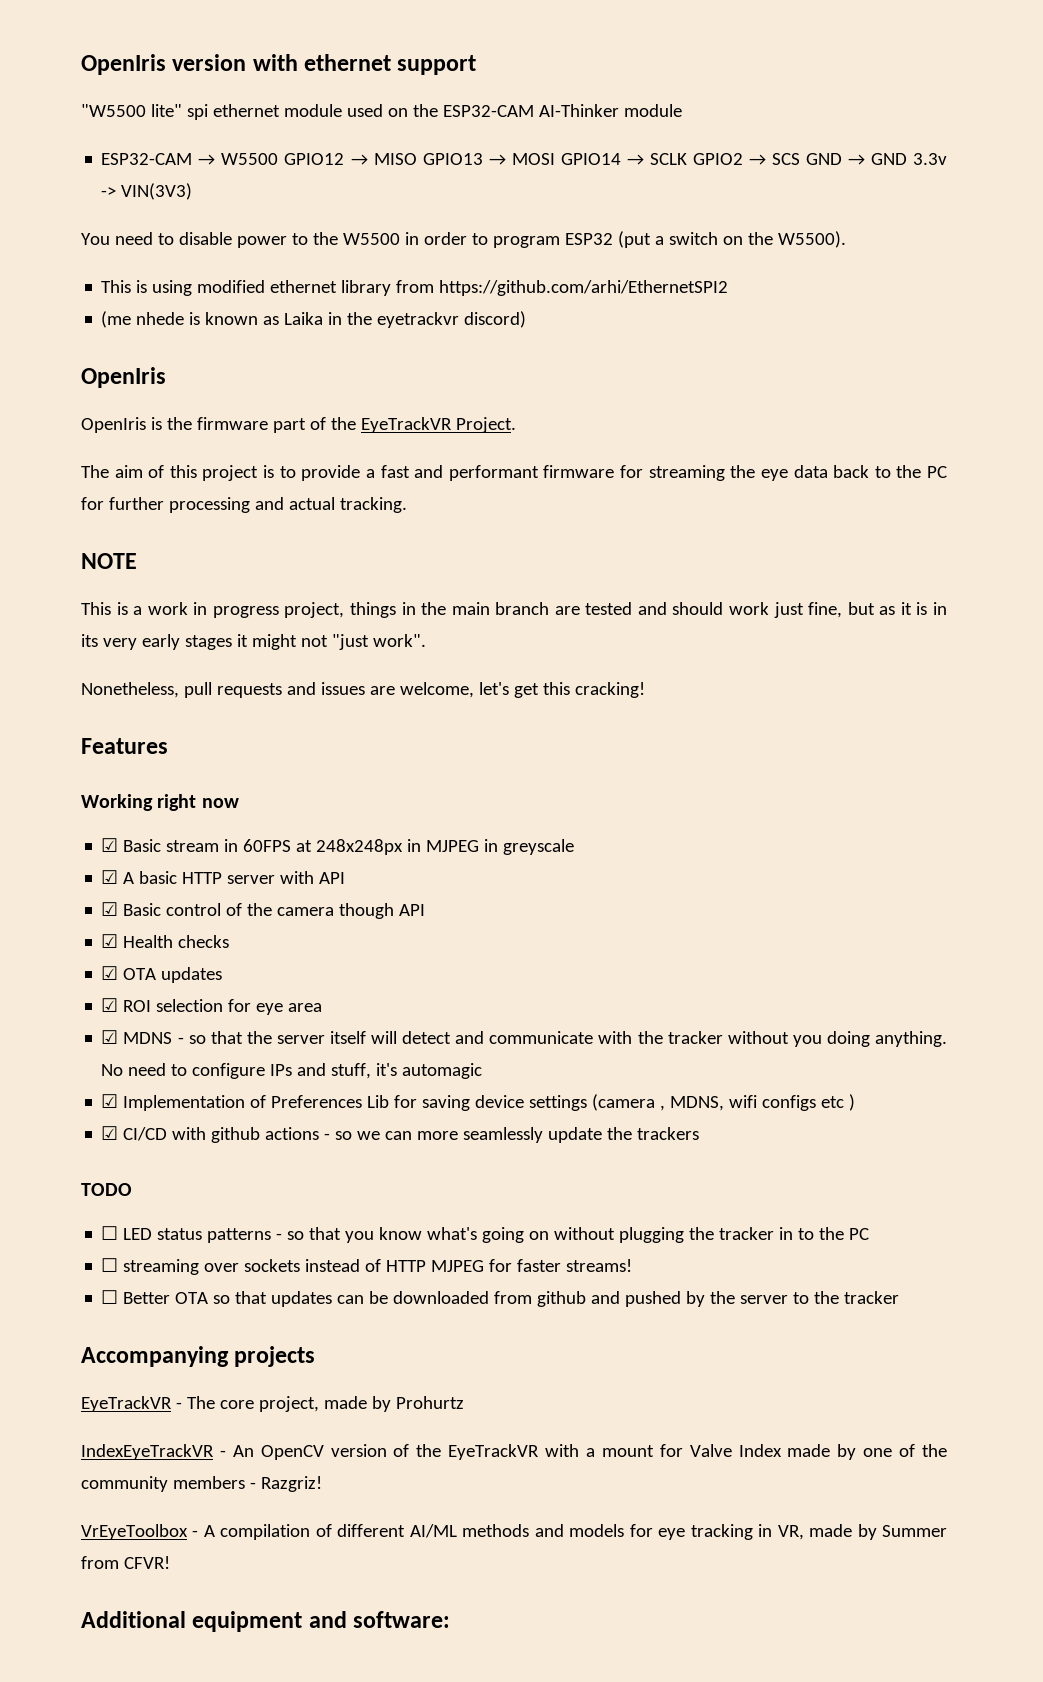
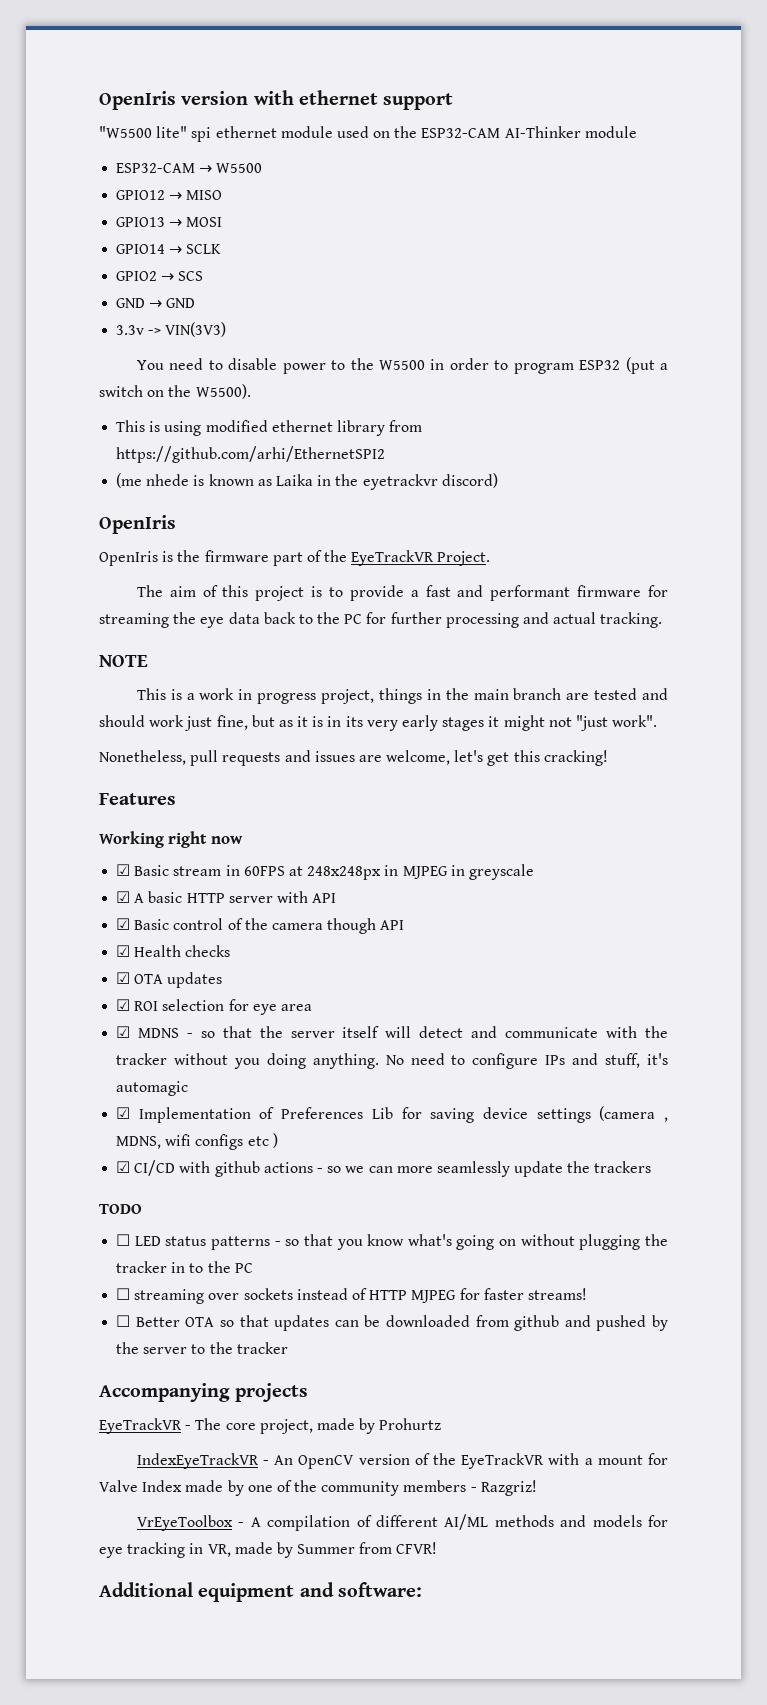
(279, 159) none -> (263, 168) //
(417, 159) none -> (223, 195) //
(555, 159) none -> (223, 222) //
(687, 159) none -> (222, 249) //
(800, 159) none -> (204, 276) //
(907, 159) none -> (196, 303) //

